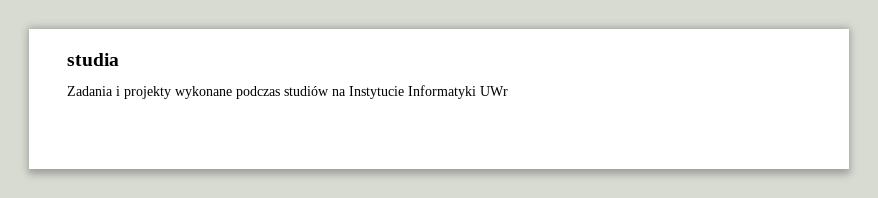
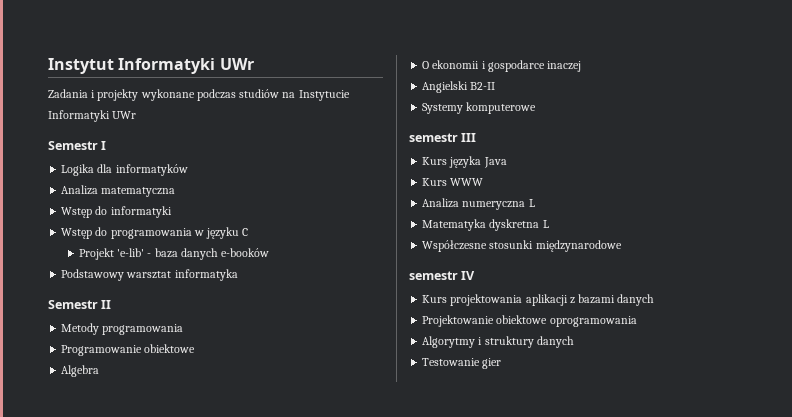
[67,53,119,66] studia -> [48,58,254,74] Instytut Informatyki UWr
(508, 91) none -> [48,141,107,150] [61,164,188,176] [61,185,176,197] [61,206,172,218] [61,227,249,239] [78,248,270,260] [61,269,238,281] [48,300,112,309] [61,323,184,335] [61,344,196,356] [61,365,100,377] [422,60,582,72] [422,81,496,93] [422,102,537,114] [409,133,477,142] [422,156,507,168] [422,178,484,186] [422,198,535,210] [422,219,549,231] [422,240,622,252] [409,271,476,280] [422,294,655,306] [422,315,637,327] [422,336,574,348] [422,358,502,369] // Semestr I // Logika dla informatyków // Analiza matematyczna // Wstęp do informatyki // Wstęp do programowania w języku C // Projekt 'e-lib' - baza danych e-booków // Podstawowy warsztat informatyka // Semestr II // Metody programowania // Programowanie obiektowe // Algebra // O ekonomii i gospodarce inaczej // Angielski B2-II // Systemy komputerowe // semestr III // Kurs języka Java // Kurs WWW // Analiza numeryczna L // Matematyka dyskretna L // Współczesne stosunki międzynarodowe // semestr IV // Kurs projektowania aplikacji z bazami danych // Projektowanie obiektowe oprogramowania // Algorytmy i struktury danych // Testowanie gier

